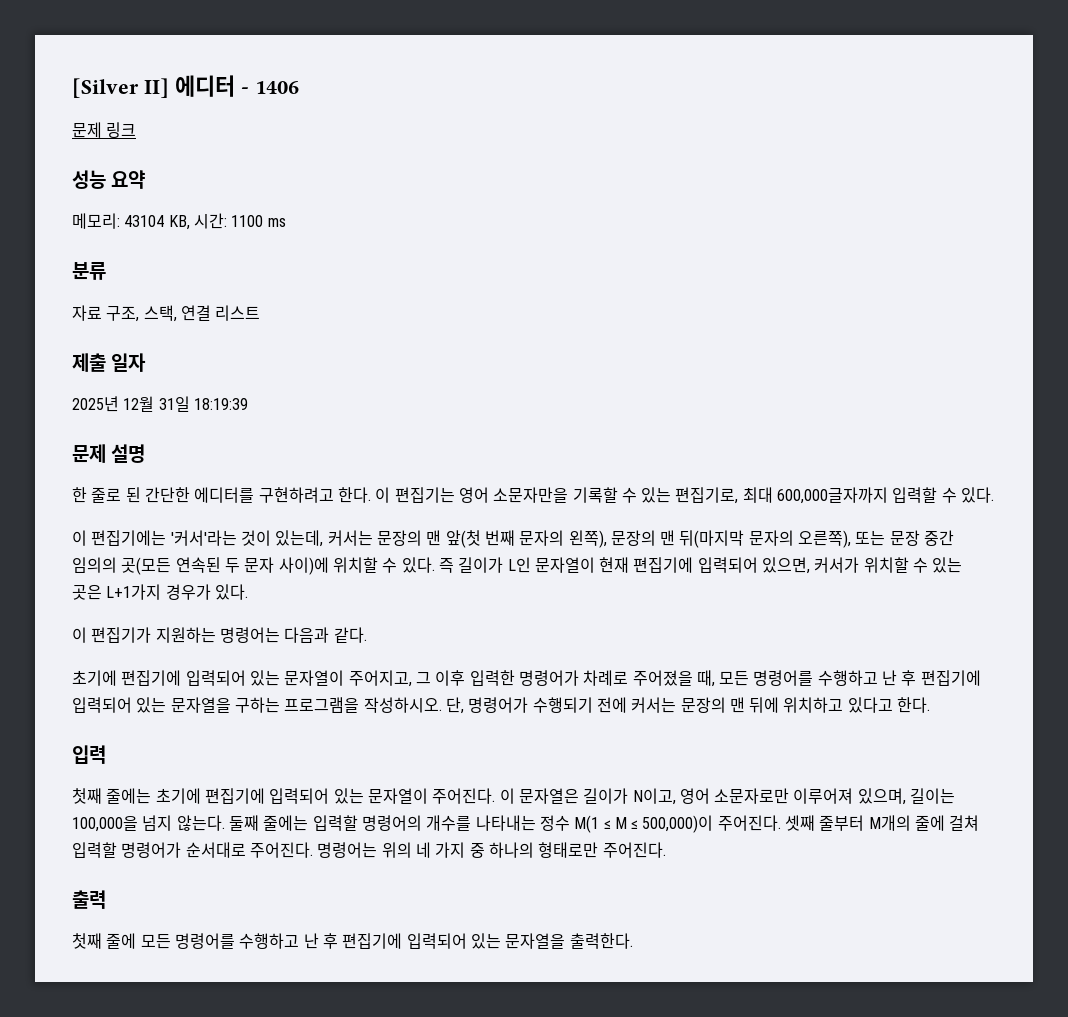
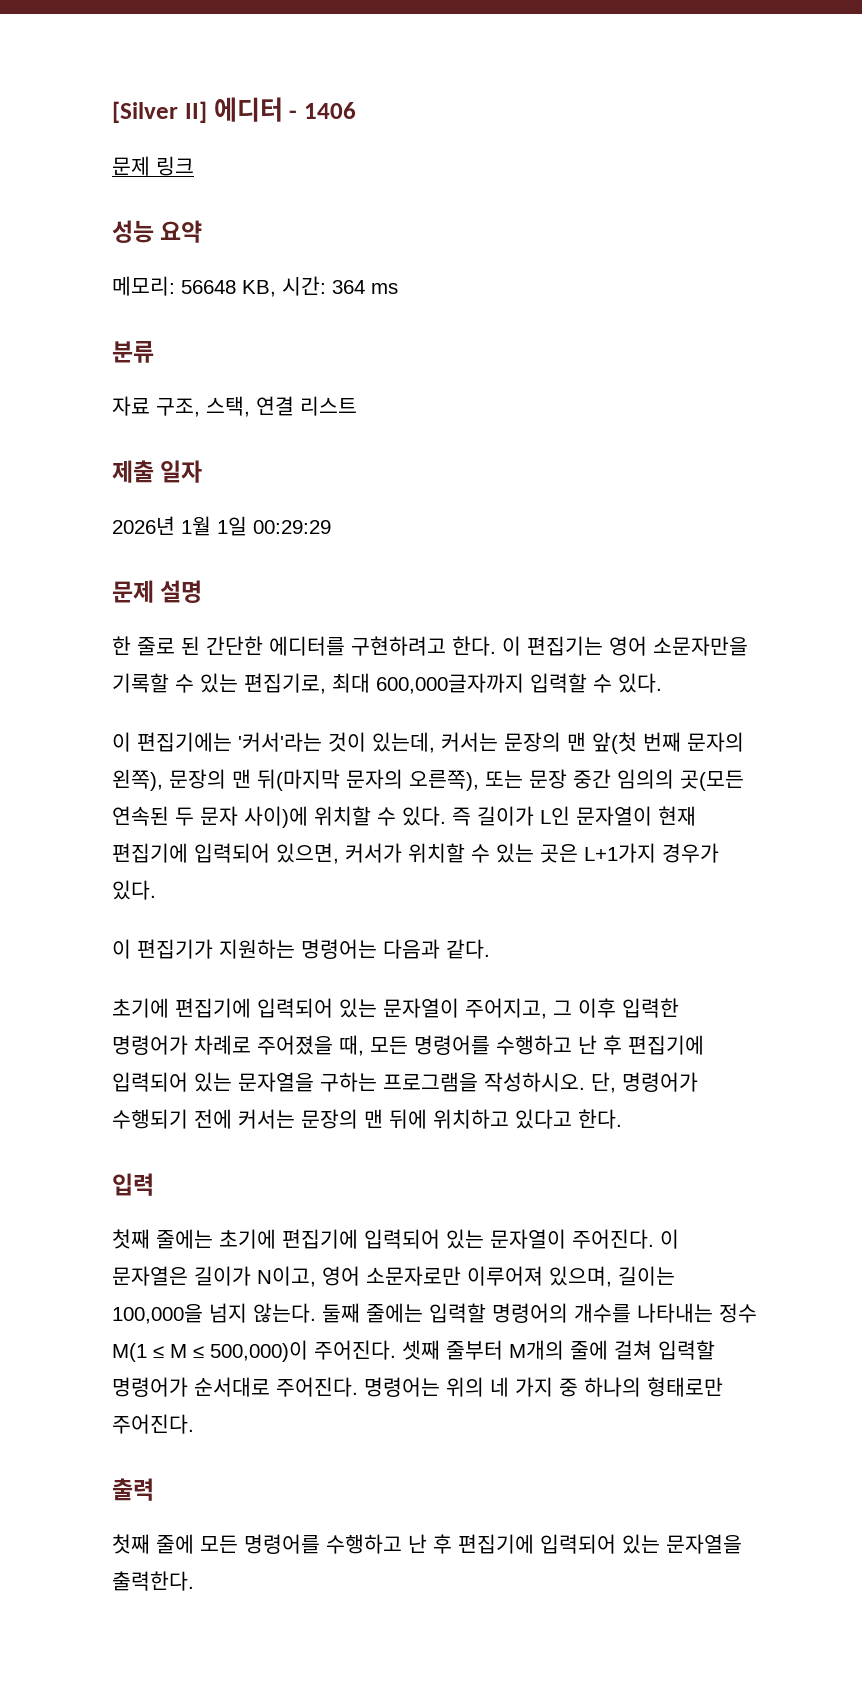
[124,215,165,227] 43104 -> [181,280,236,294] 56648
[231,215,264,227] 1100 -> [332,280,365,294] 364
[72,396,248,412] 2025년 12월 31일 18:19:39 -> [112,516,331,536] 2026년 1월 1일 00:29:29

